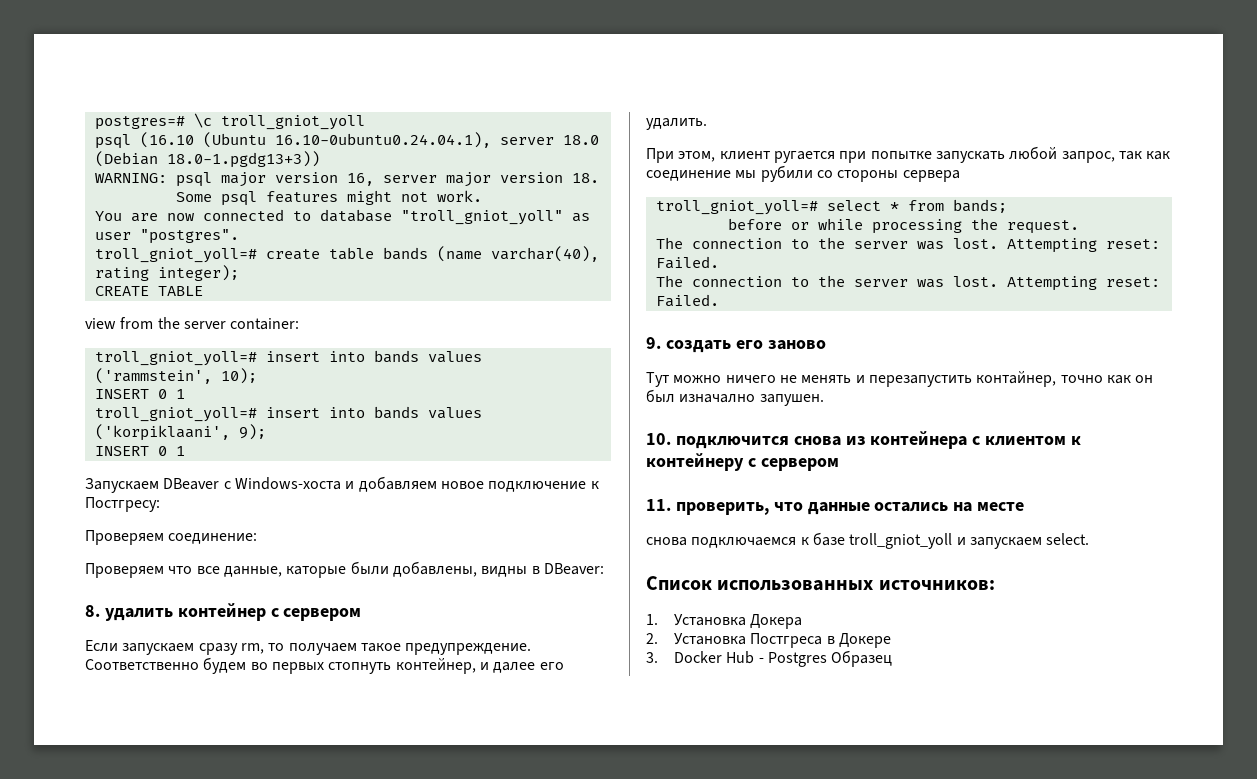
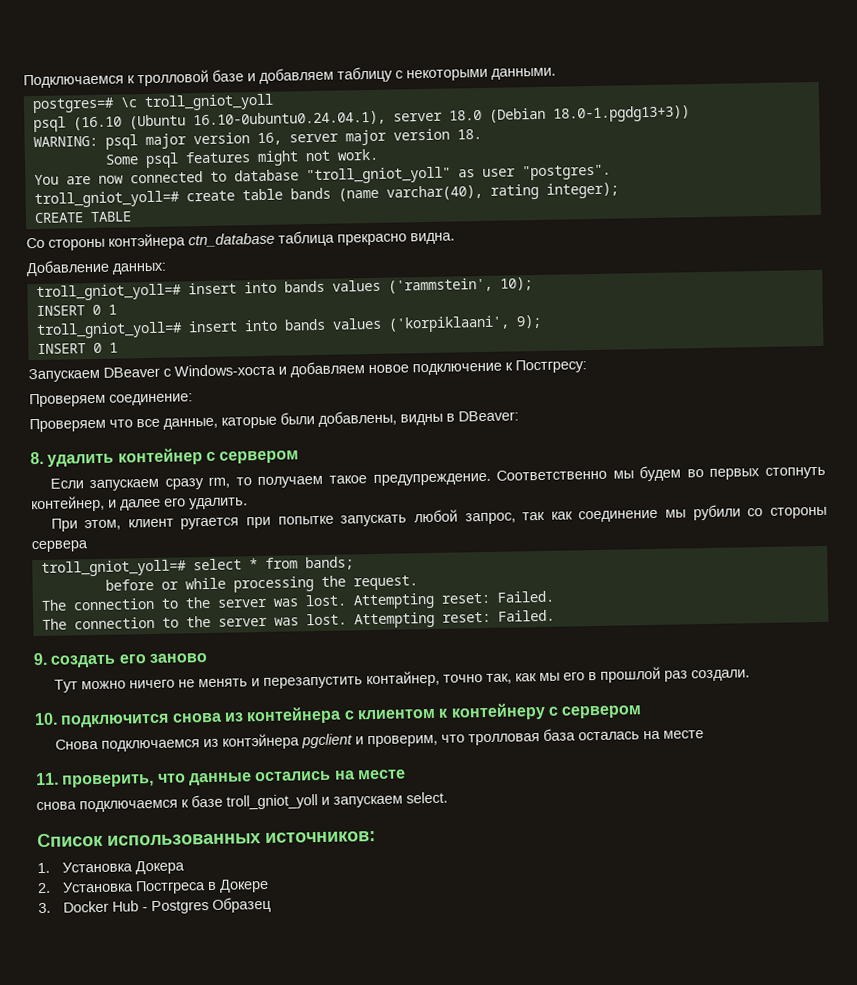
(94, 123) none -> [23,66,556,89] Подключаемся к тролловой базе и добавляем таблицу с некоторыми данными. //
[85,317,300,330] view from the server container: -> [26,230,455,251] [26,259,167,277] Со стороны контэйнера ctn_database таблица прекрасно видна. // Добавление данных:
(199, 664) none -> [612,470,634,479] мы
[1106,375,1154,384] [646,389,824,406] как он был изначално запушен. -> [485,666,750,685] так, как мы его в прошлой раз создали.
(839, 464) none -> [54,728,704,752] // Снова подключаемся из контэйнера pgclient и проверим, что тролловая база осталась на месте

